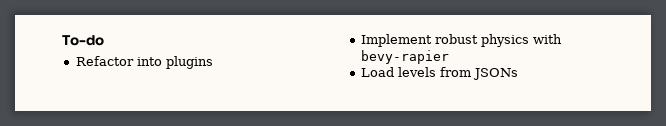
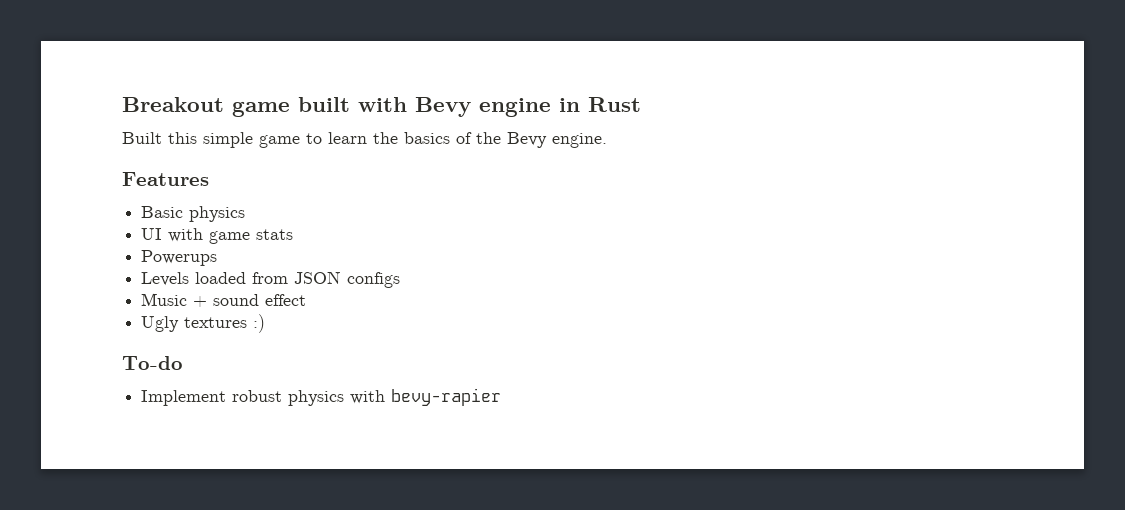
[62,35,104,46] [75,56,213,69] To-do // Refactor into plugins -> [122,97,641,117] [122,132,607,148] [122,172,209,186] [141,206,246,222] [141,228,294,244] [141,250,218,266] [141,271,401,288] [141,293,307,307] [141,314,266,333] [122,356,183,370] Breakout game built with Bevy engine in Rust // Built this simple game to learn the basics of the Bevy engine. // Features // Basic physics // UI with game stats // Powerups // Levels loaded from JSON configs // Music + sound effect // Ugly textures :) // To-do
[360,67,518,80] // Load levels from JSONs -> (502, 397) none

